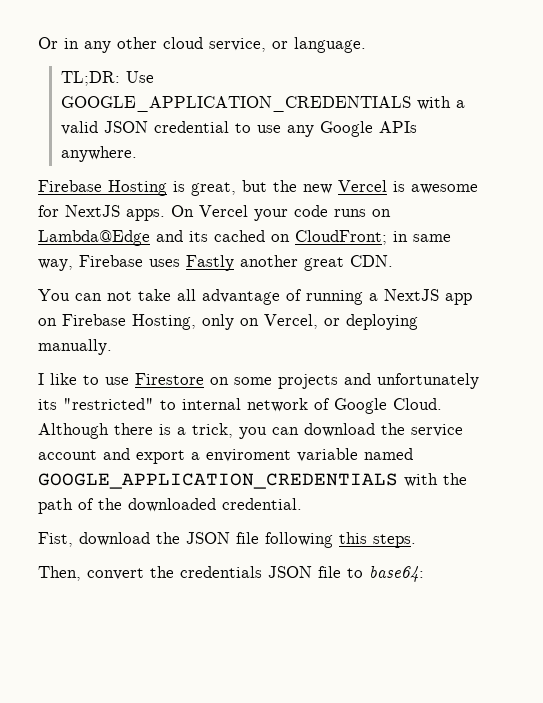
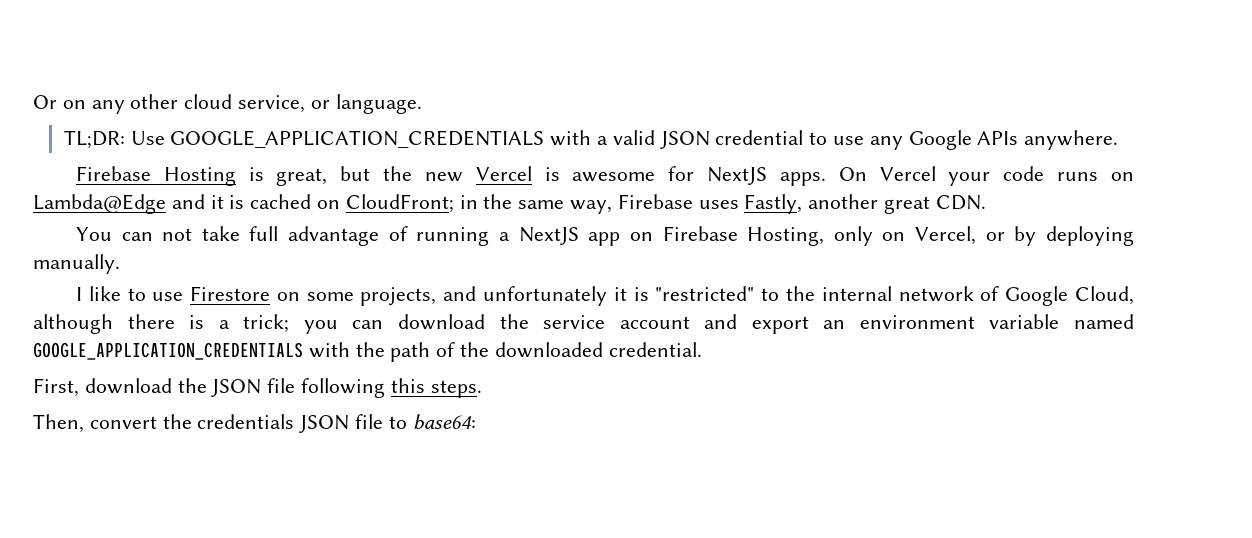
[64,38,79,49] in -> [62,100,86,109] on
[189,231,208,242] its -> [210,195,245,209] it is
(408, 236) none -> [483,194,513,209] the
[186,255,234,271] Fastly -> [744,194,803,214] Fastly,
[177,289,196,301] all -> [249,226,279,241] full
(340, 322) none -> [1014,226,1037,246] by
[278,374,338,389] projects -> [360,287,437,306] projects,
[38,399,57,410] its -> [613,287,649,301] it is
(176, 405) none -> [786,286,816,301] the
[393,398,442,410] [38,423,109,439] Cloud. Although -> [1074,286,1134,305] [33,314,113,334] Cloud, although
[192,423,233,438] trick, -> [243,314,290,333] trick;
[191,449,291,462] a enviroment -> [823,315,975,329] an environment
[38,532,73,547] Fist, -> [33,378,79,397] First,

